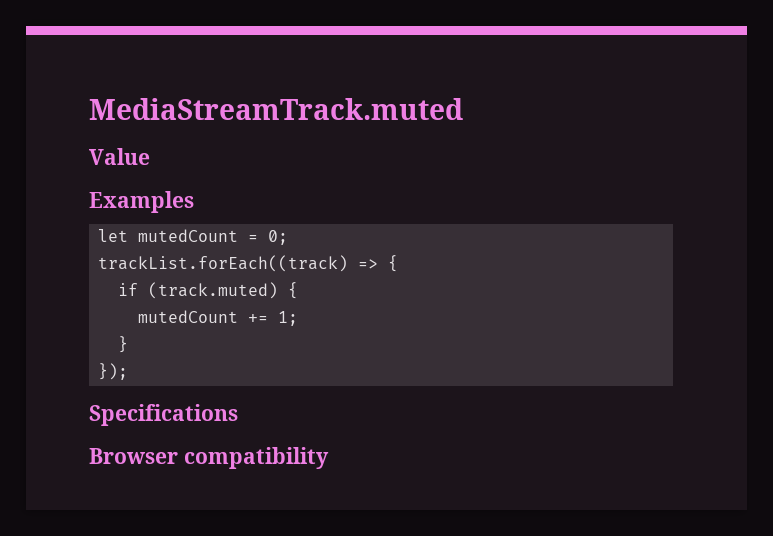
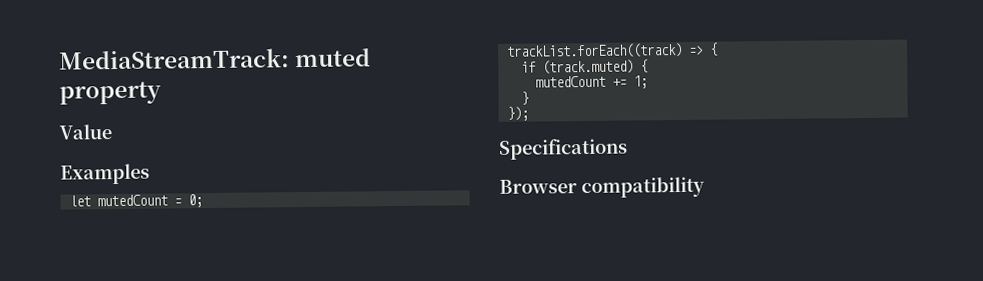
[89,98,463,120] MediaStreamTrack.muted -> [59,48,372,70] [59,81,162,105] MediaStreamTrack: muted property

